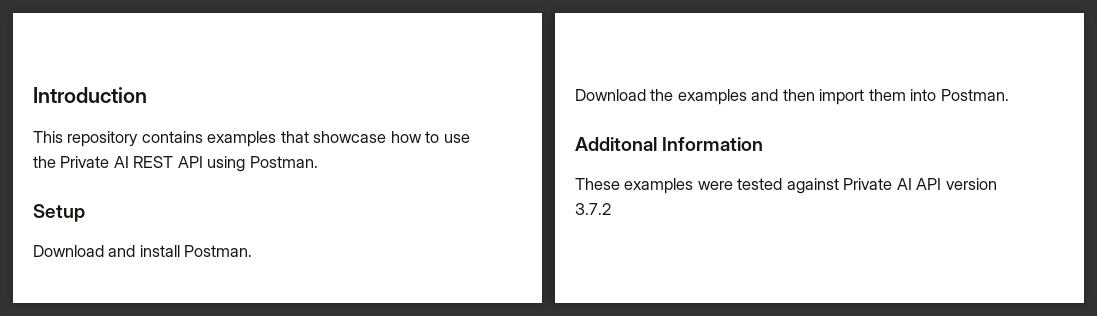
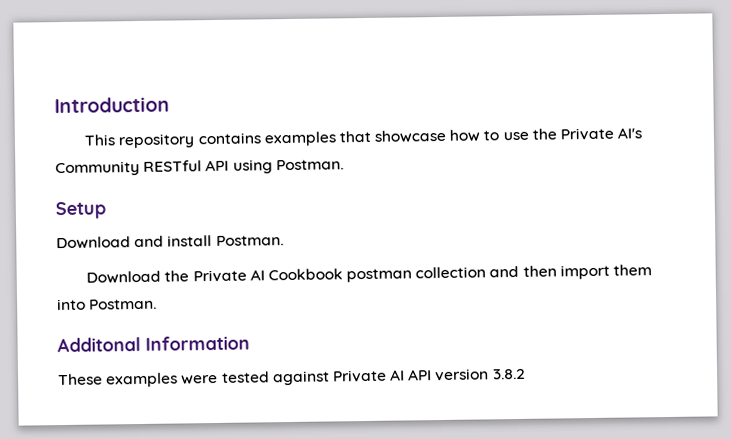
[113,156,174,168] AI REST -> [617,127,643,139] [55,160,203,177] AI's Community RESTful
[677,89,747,105] examples -> [192,266,487,283] Private AI Cookbook postman collection
[575,203,611,215] 3.7.2 -> [491,368,526,380] 3.8.2

